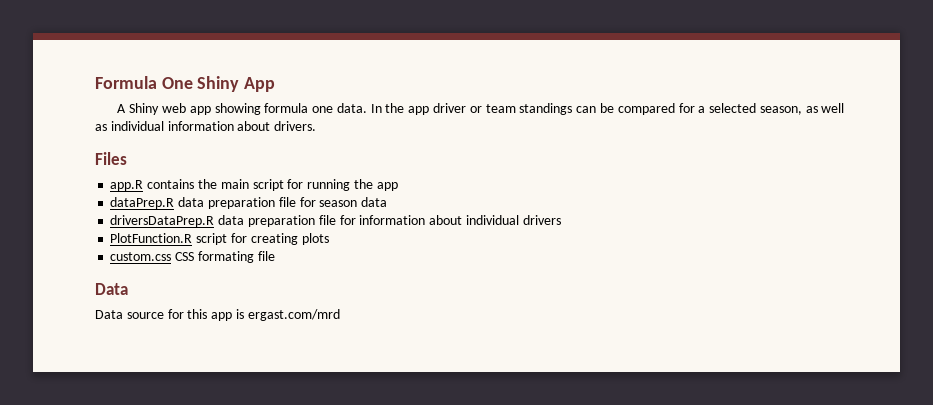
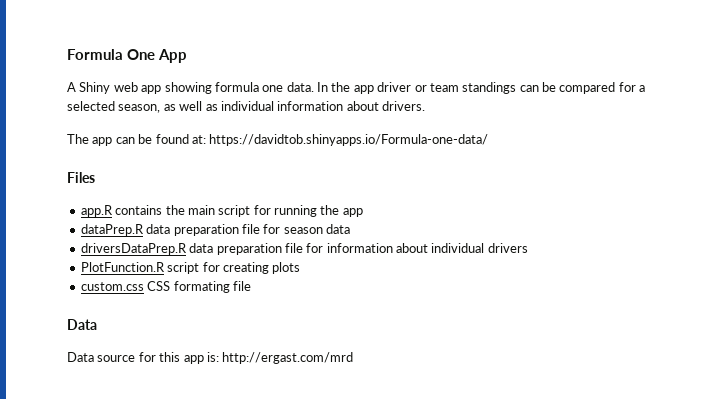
[197,76,240,92] Shiny -> (155, 54) none
(317, 126) none -> [67,134,489,146] // The app can be found at: https://davidtob.shinyapps.io/Formula-one-data/
[235,309,340,321] is ergast.com/mrd -> [206,352,354,364] is: http://ergast.com/mrd

